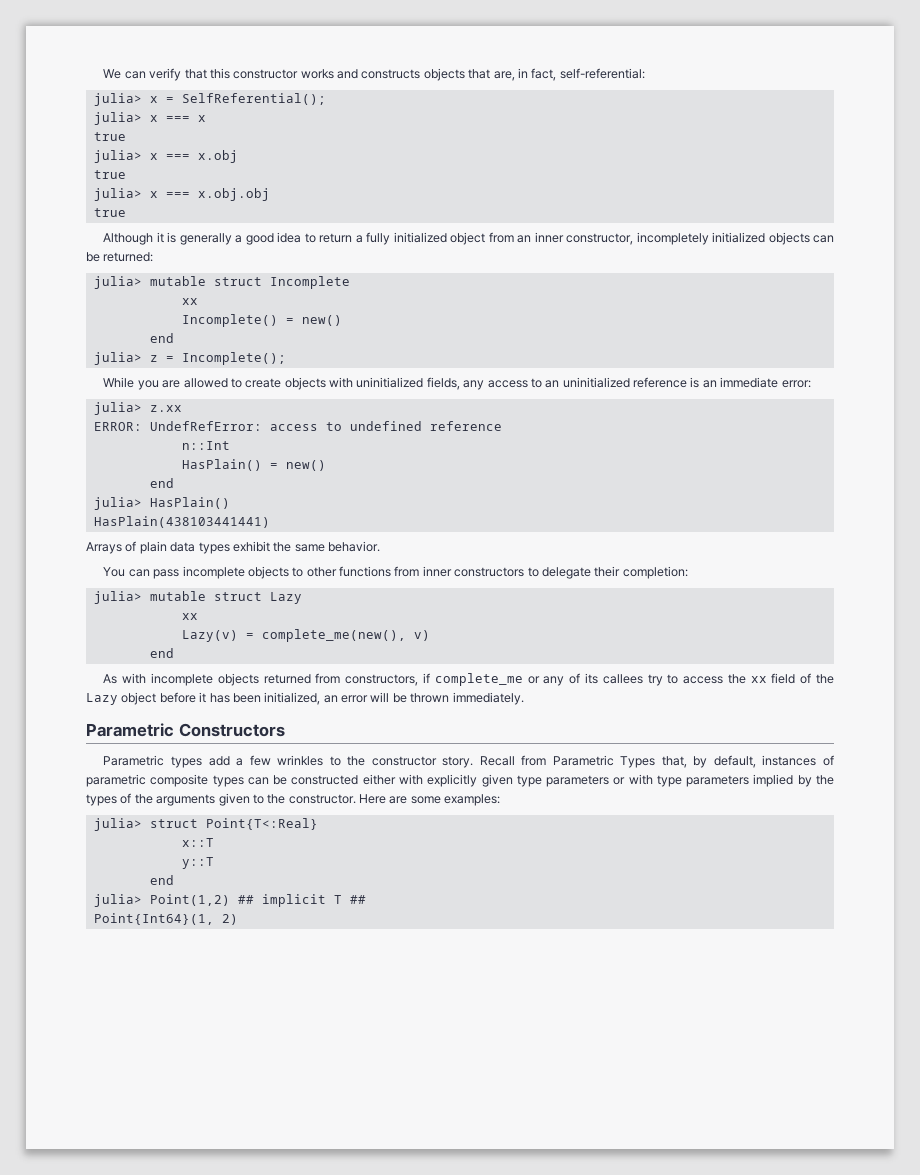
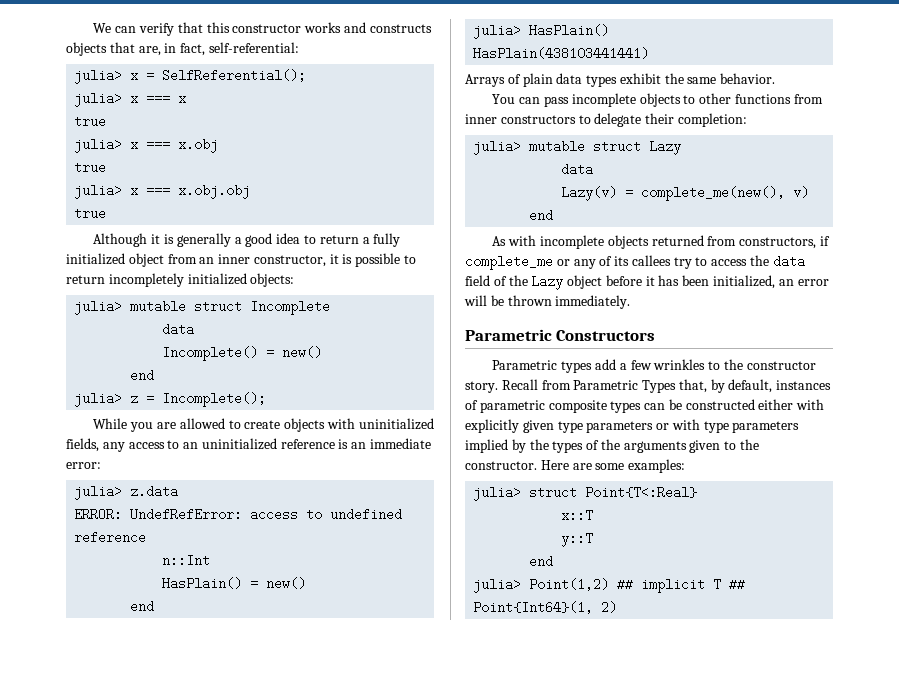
[636,232,835,245] [86,252,154,262] incompletely initialized objects can be returned: -> [329,253,417,267] [66,273,295,287] it is possible to return incompletely initialized objects:
[181,298,198,305] xx -> [162,323,195,336] data
[149,405,182,412] z.xx -> [130,485,179,498] z.data
[181,613,198,620] xx -> [561,163,594,176] data
[750,676,767,683] xx -> [772,255,805,268] data

